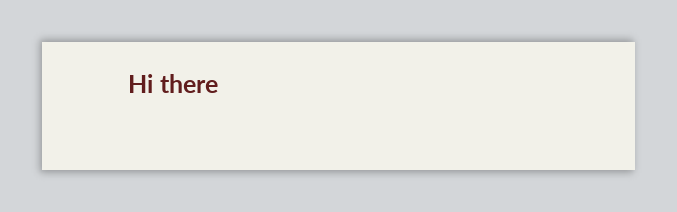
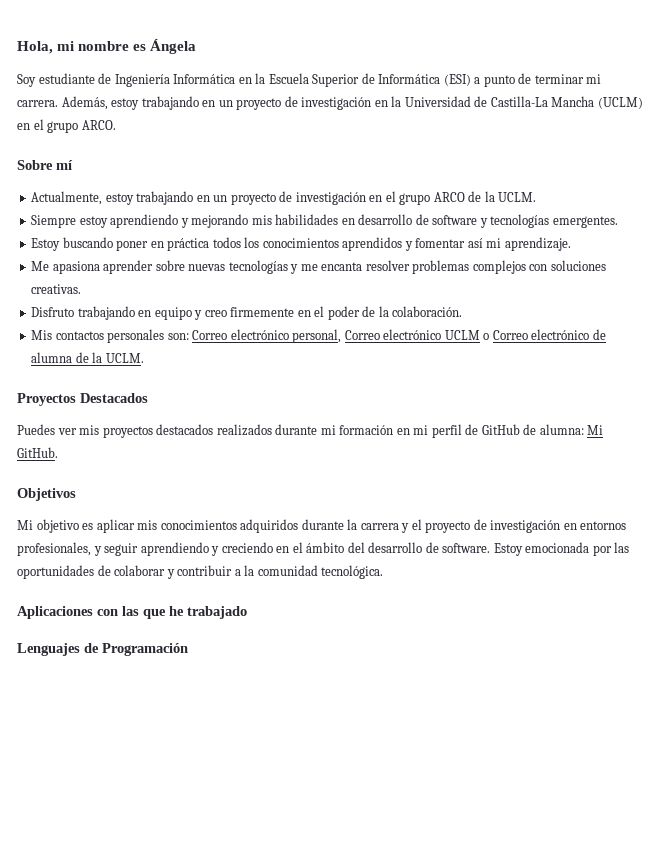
[128,74,218,93] Hi there -> [17,39,197,54] [17,73,602,87] [17,96,643,110] [17,119,116,133] [17,160,73,170] [31,191,537,205] [31,214,618,228] [31,237,571,251] [31,260,606,274] [31,284,82,294] [31,306,463,320] [31,329,606,343] [31,352,144,363] [17,393,148,406] [17,424,604,438] [17,447,58,458] [17,488,76,501] [17,519,627,533] [17,542,630,556] [17,565,384,579] [17,606,247,619] [17,643,188,656] Hola, mi nombre es Ángela // Soy estudiante de Ingeniería Informática en la Escuela Superior de Informática (ESI) a punto de terminar mi carrera. Además, estoy trabajando en un proyecto de investigación en la Universidad de Castilla-La Mancha (UCLM) en el grupo ARCO. // Sobre mí // Actualmente, estoy trabajando en un proyecto de investigación en el grupo ARCO de la UCLM. // Siempre estoy aprendiendo y mejorando mis habilidades en desarrollo de software y tecnologías emergentes. // Estoy buscando poner en práctica todos los conocimientos aprendidos y fomentar así mi aprendizaje. // Me apasiona aprender sobre nuevas tecnologías y me encanta resolver problemas complejos con soluciones creativas. // Disfruto trabajando en equipo y creo firmemente en el poder de la colaboración. // Mis contactos personales son: Correo electrónico personal, Correo electrónico UCLM o Correo electrónico de alumna de la UCLM. // Proyectos Destacados // Puedes ver mis proyectos destacados realizados durante mi formación en mi perfil de GitHub de alumna: Mi GitHub. // Objetivos // Mi objetivo es aplicar mis conocimientos adquiridos durante la carrera y el proyecto de investigación en entornos profesionales, y seguir aprendiendo y creciendo en el ámbito del desarrollo de software. Estoy emocionada por las oportunidades de colaborar y contribuir a la comunidad tecnológica. // Aplicaciones con las que he trabajado // Lenguajes de Programación

